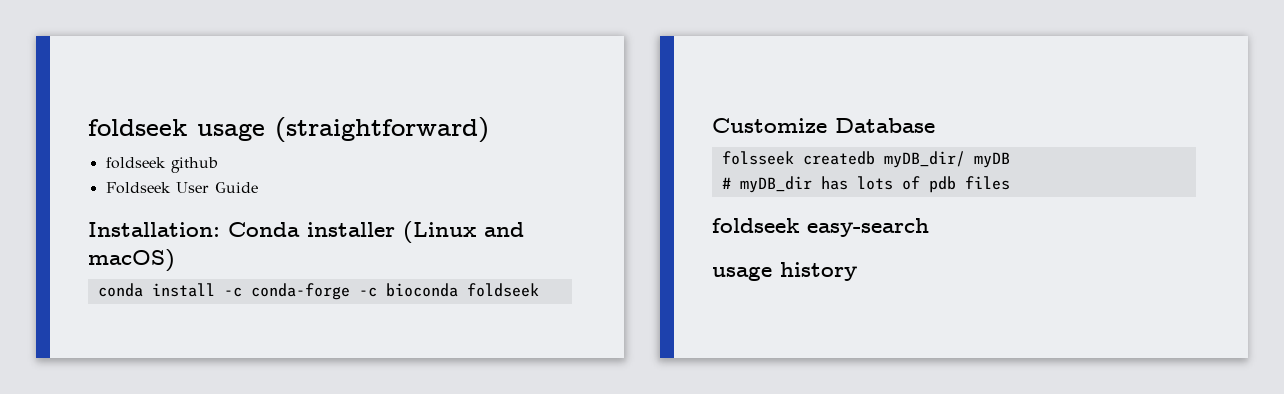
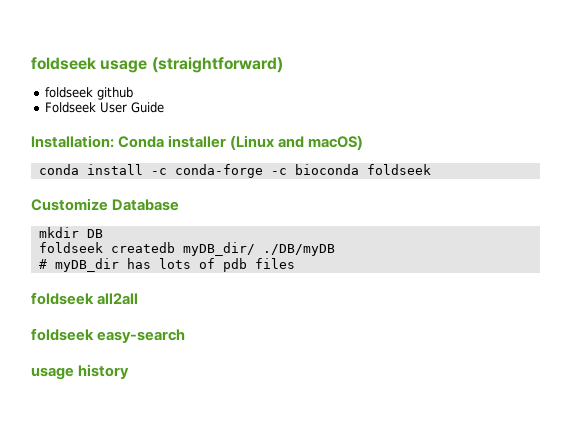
[721,151,794,165] folsseek -> [38,227,103,238] [38,242,103,253] mkdir DB // foldseek
[973,152,1010,168] myDB -> [262,244,335,256] ./DB/myDB
(1010, 183) none -> [31,292,139,305] // foldseek all2all

